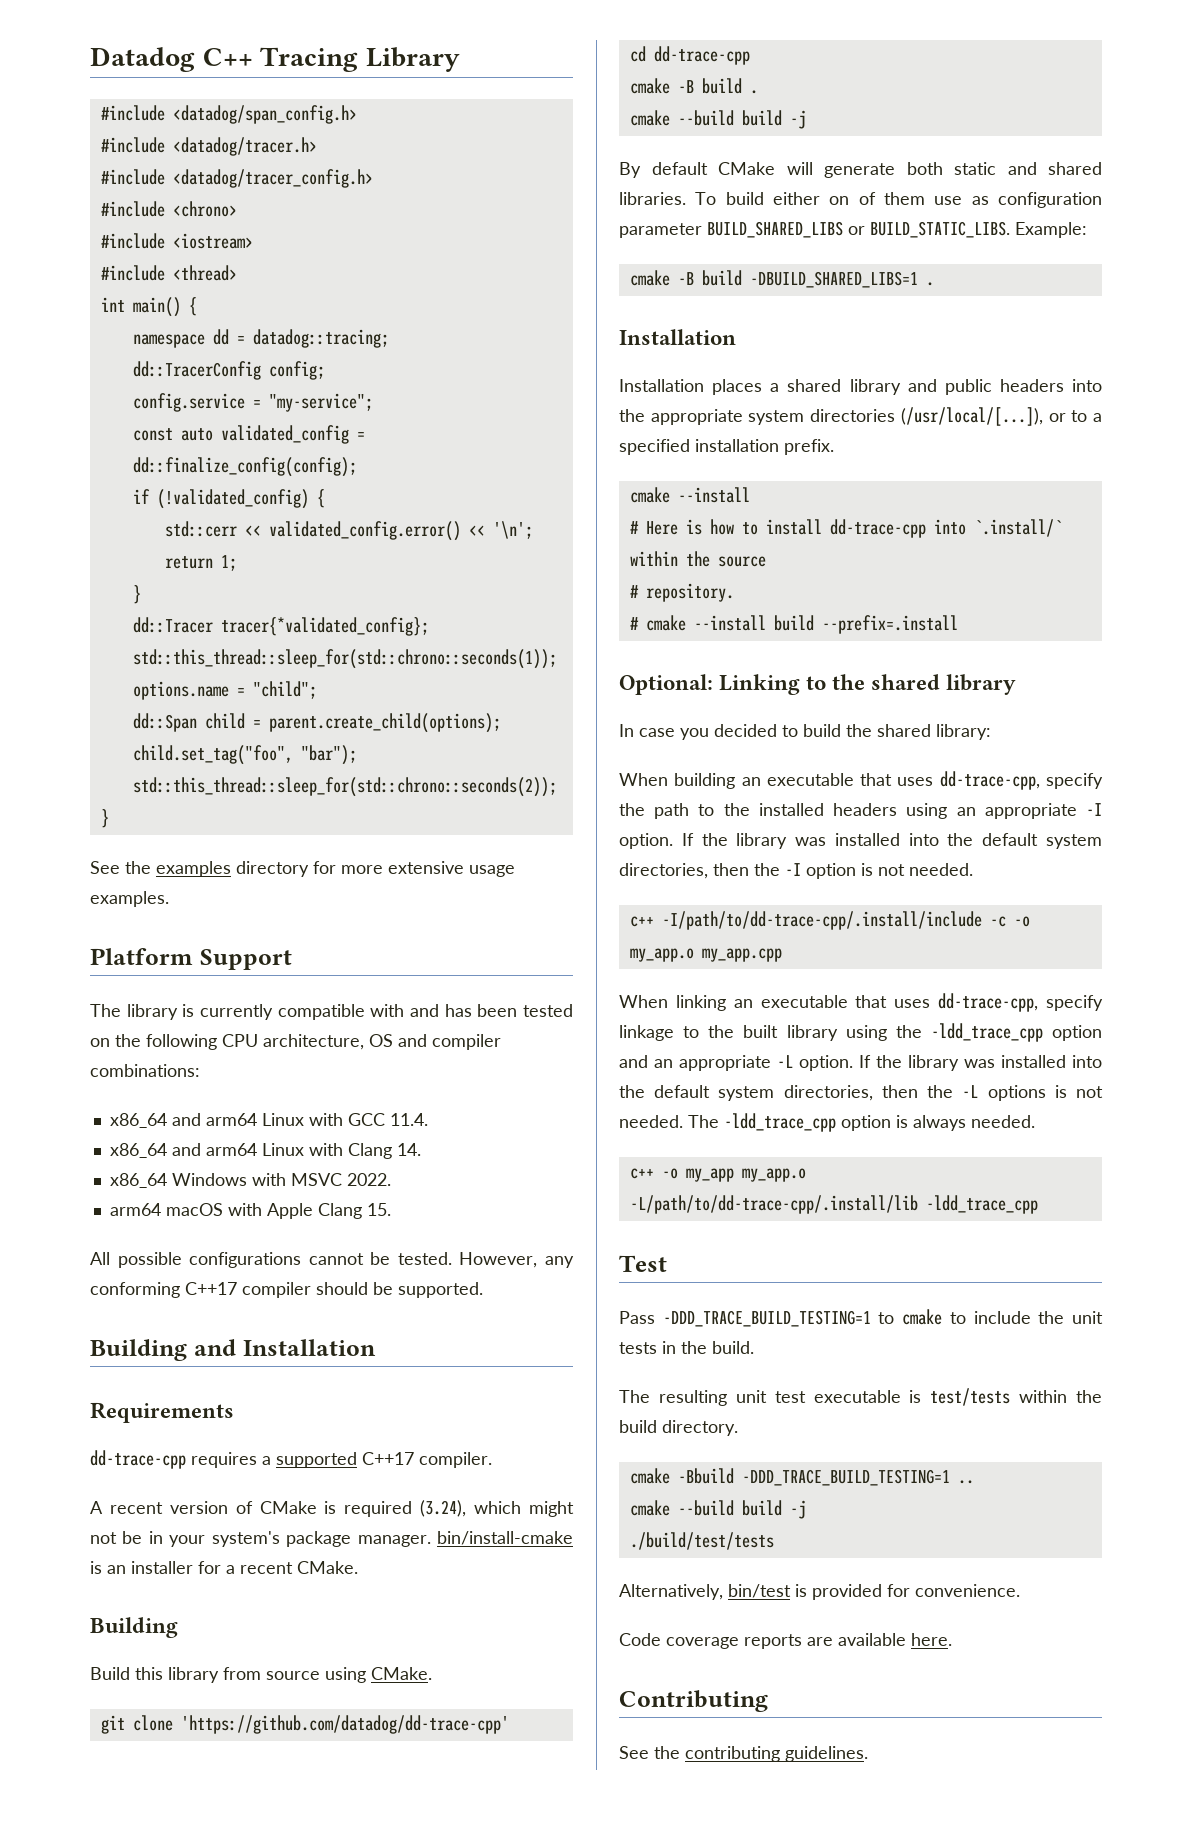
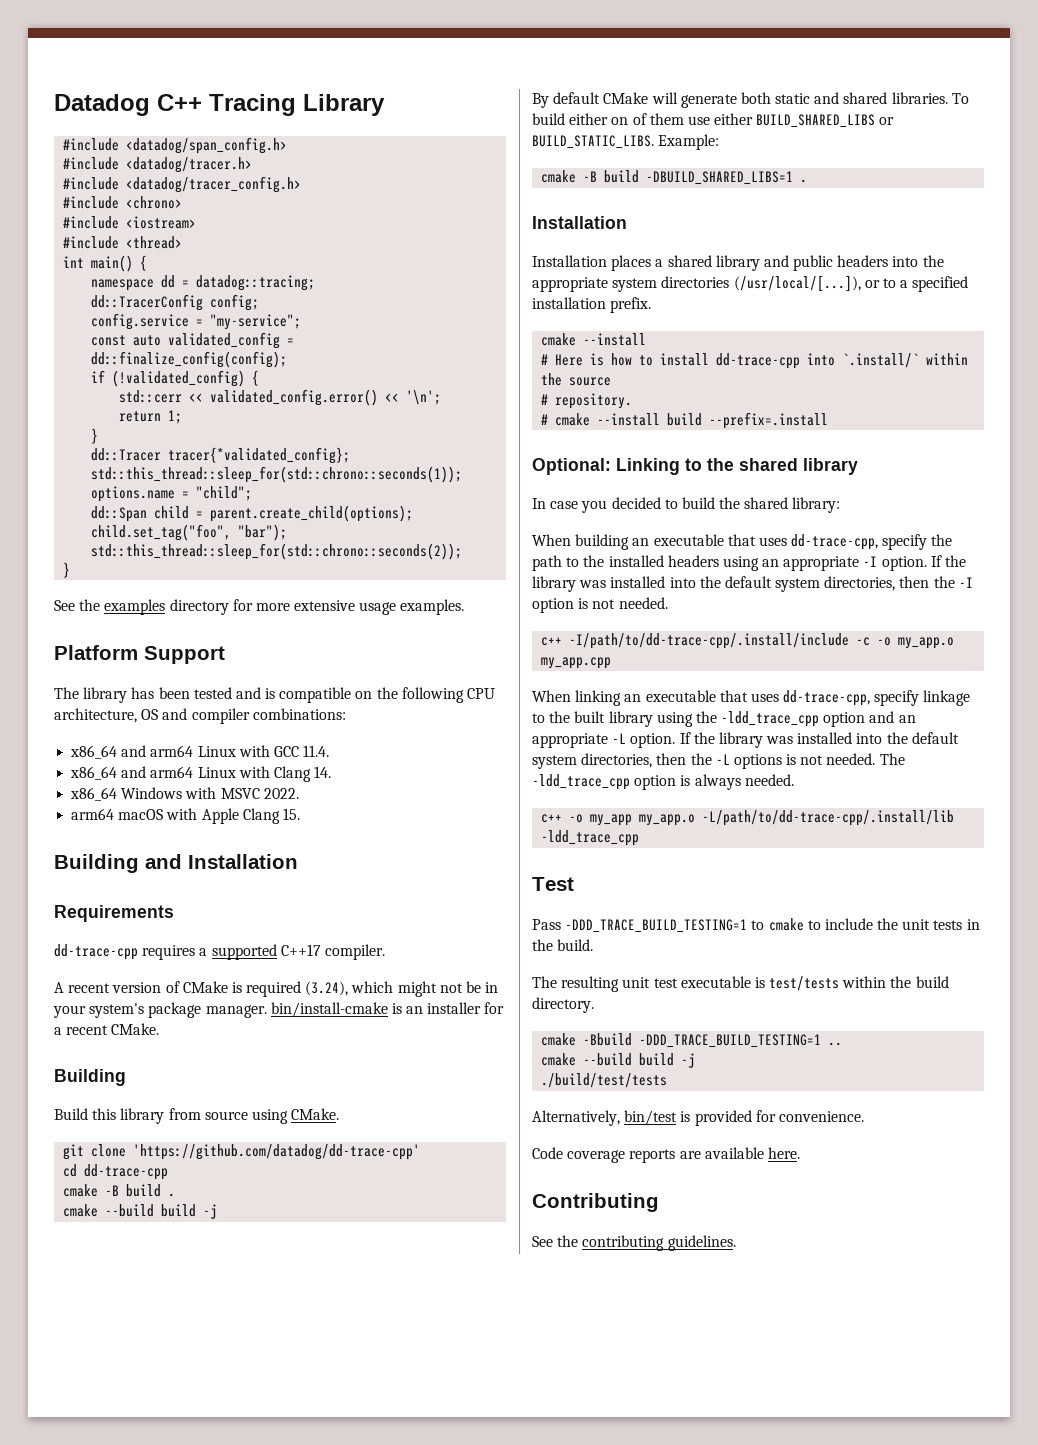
[182,1004,573,1020] is currently compatible with and has been tested -> [131,687,352,703] has been tested and is compatible
[90,1252,574,1268] [90,1282,483,1298] // All possible configurations cannot be tested. However, any conforming C++17 compiler should be supported. -> (300, 814) none
[971,192,1102,208] [619,223,702,238] as configuration parameter -> [714,113,754,125] either

